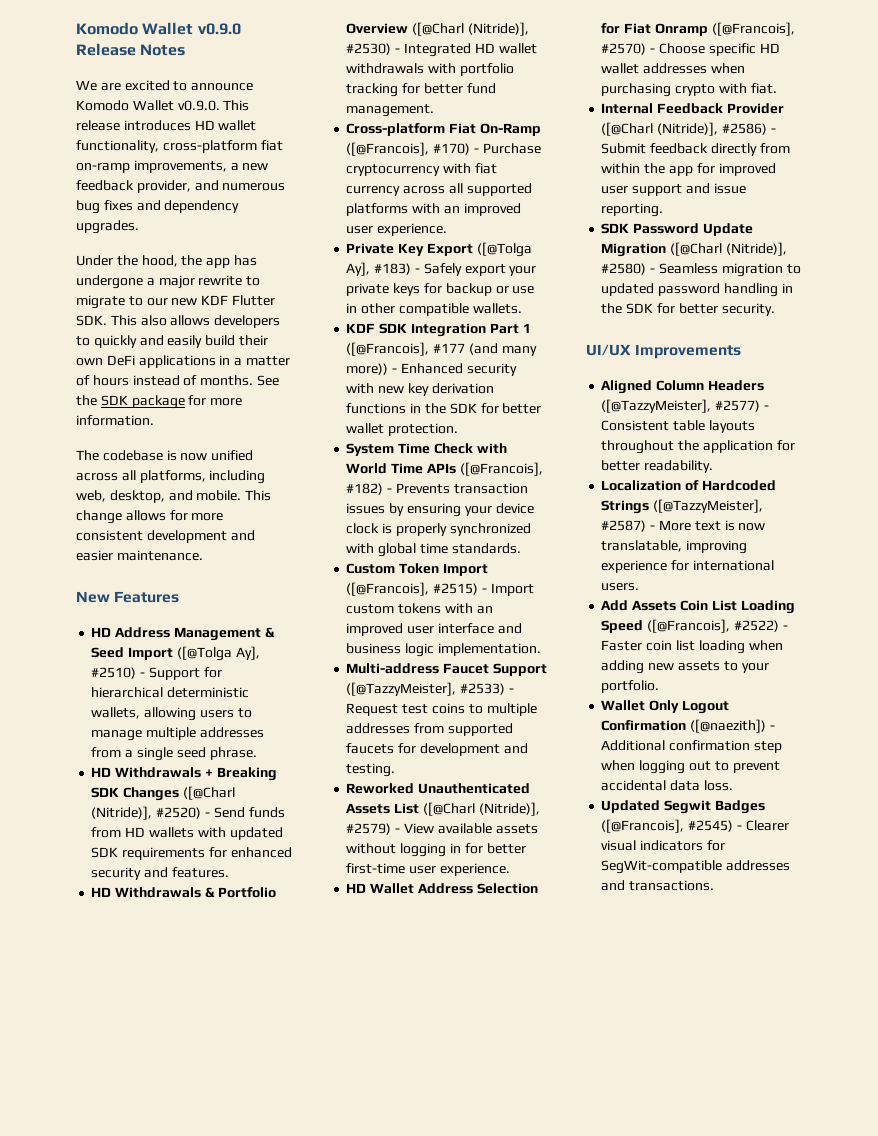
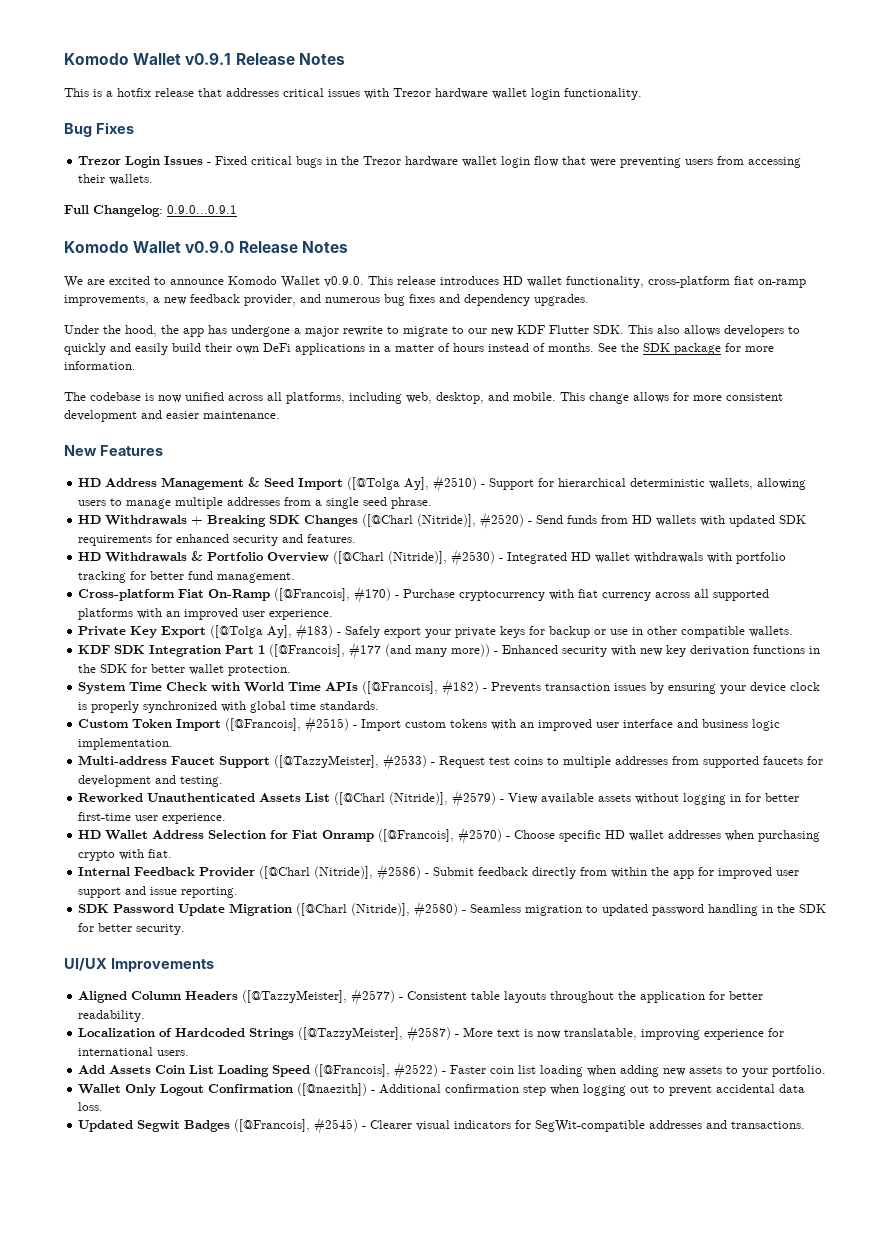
[76,22,194,35] Komodo Wallet -> [64,53,345,65] [64,88,642,100] [64,122,134,137] [78,156,802,168] [78,174,154,185] [64,205,237,217] [64,241,182,253] Komodo Wallet v0.9.1 Release Notes // This is a hotfix release that addresses critical issues with Trezor hardware wallet login functionality. // Bug Fixes // Trezor Login Issues - Fixed critical bugs in the Trezor hardware wallet login flow that were preventing users from accessing their wallets. // Full Changelog: 0.9.0...0.9.1 // Komodo Wallet

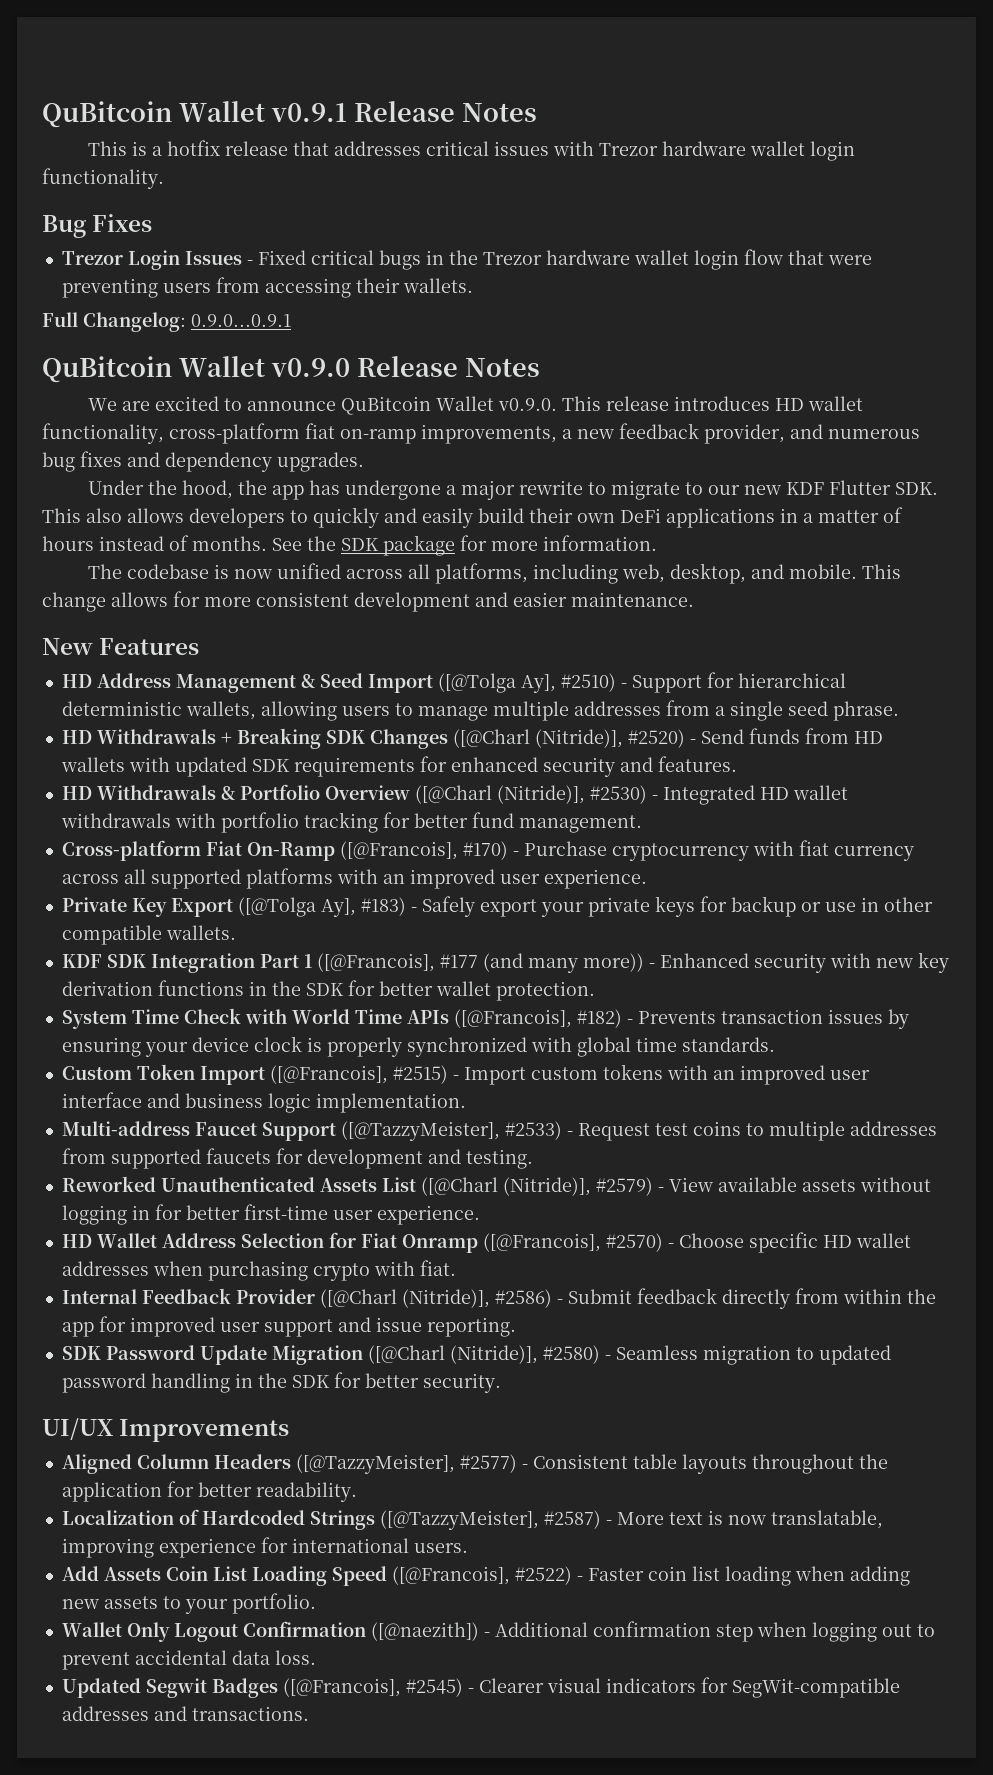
[64,53,129,65] Komodo -> [42,101,172,128] QuBitcoin
[64,241,129,253] Komodo -> [42,356,172,383] QuBitcoin
[228,276,277,285] Komodo -> [341,396,432,415] QuBitcoin

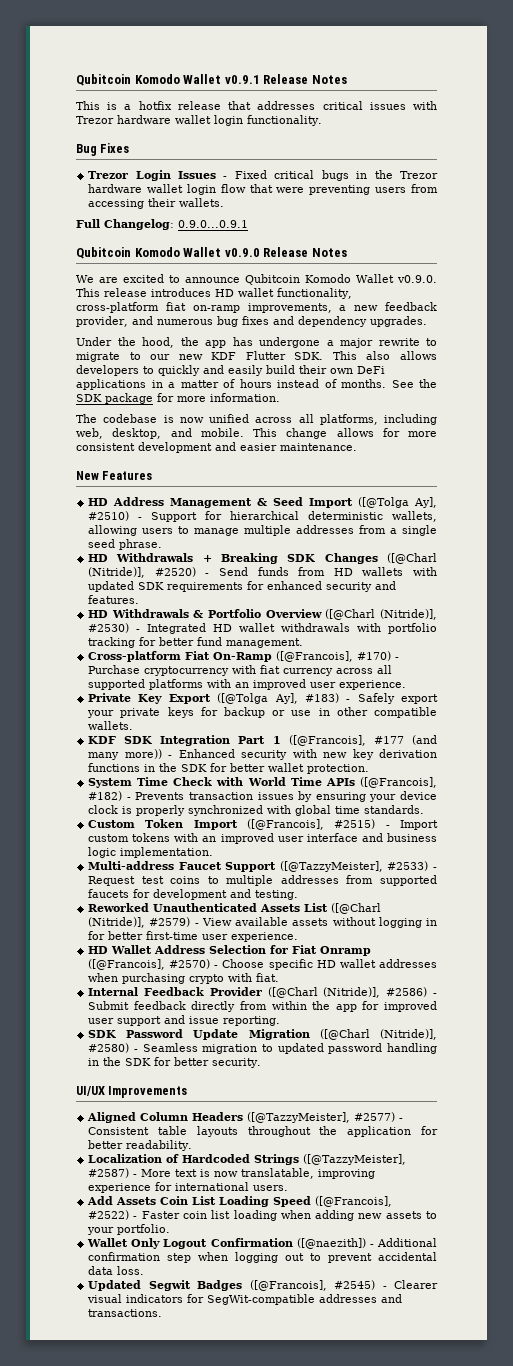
[42,101,172,128] QuBitcoin -> [76,74,180,86] Qubitcoin Komodo
[42,356,172,383] QuBitcoin -> [76,247,180,259] Qubitcoin Komodo
[341,396,432,415] QuBitcoin -> [245,274,351,285] Qubitcoin Komodo

